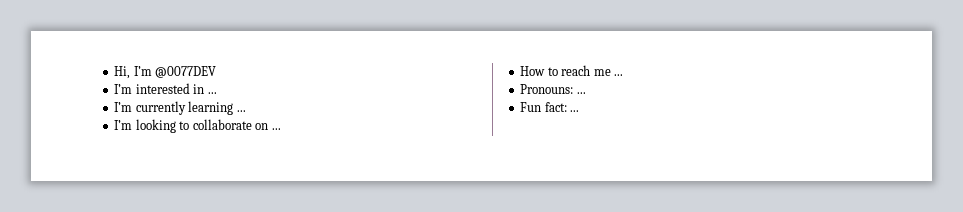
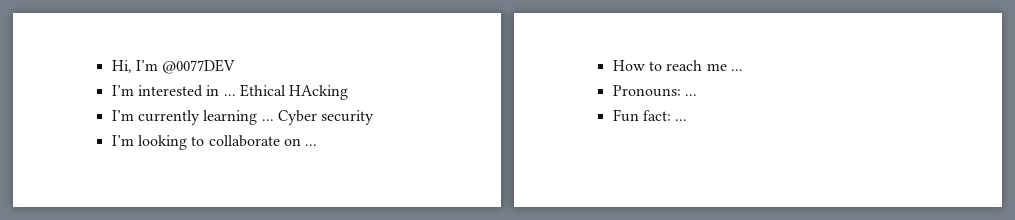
(217, 93) none -> [239,84,349,100] Ethical HAcking
(246, 111) none -> [277,110,375,125] Cyber security

